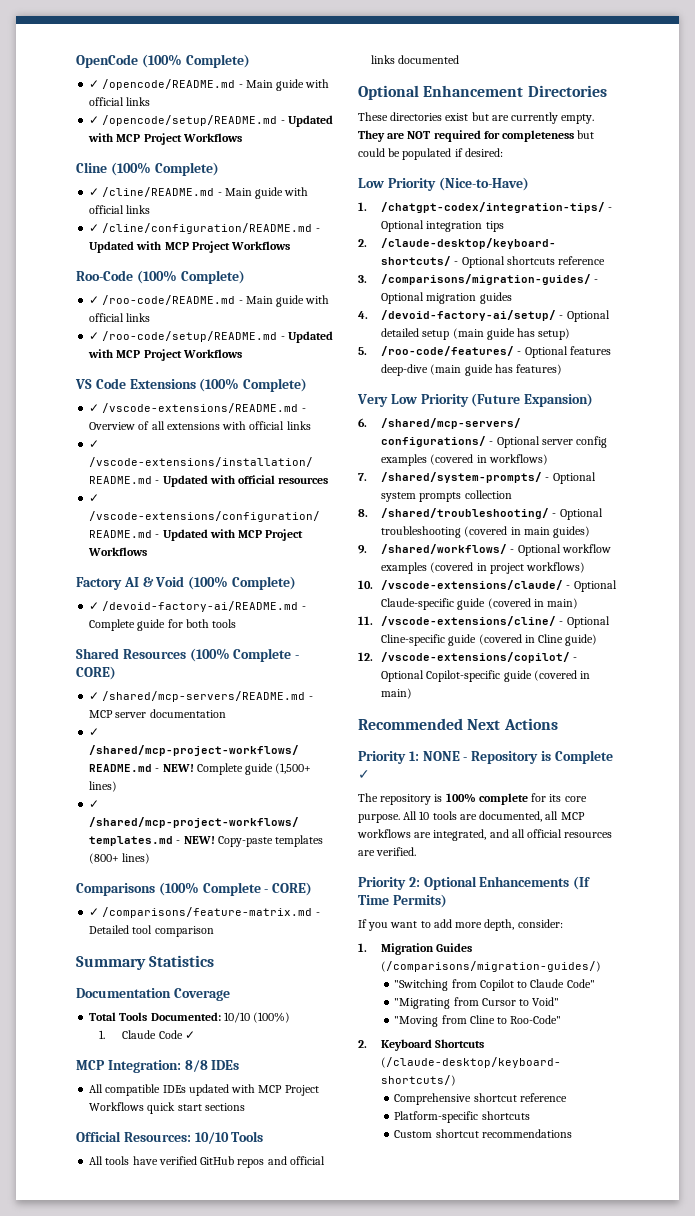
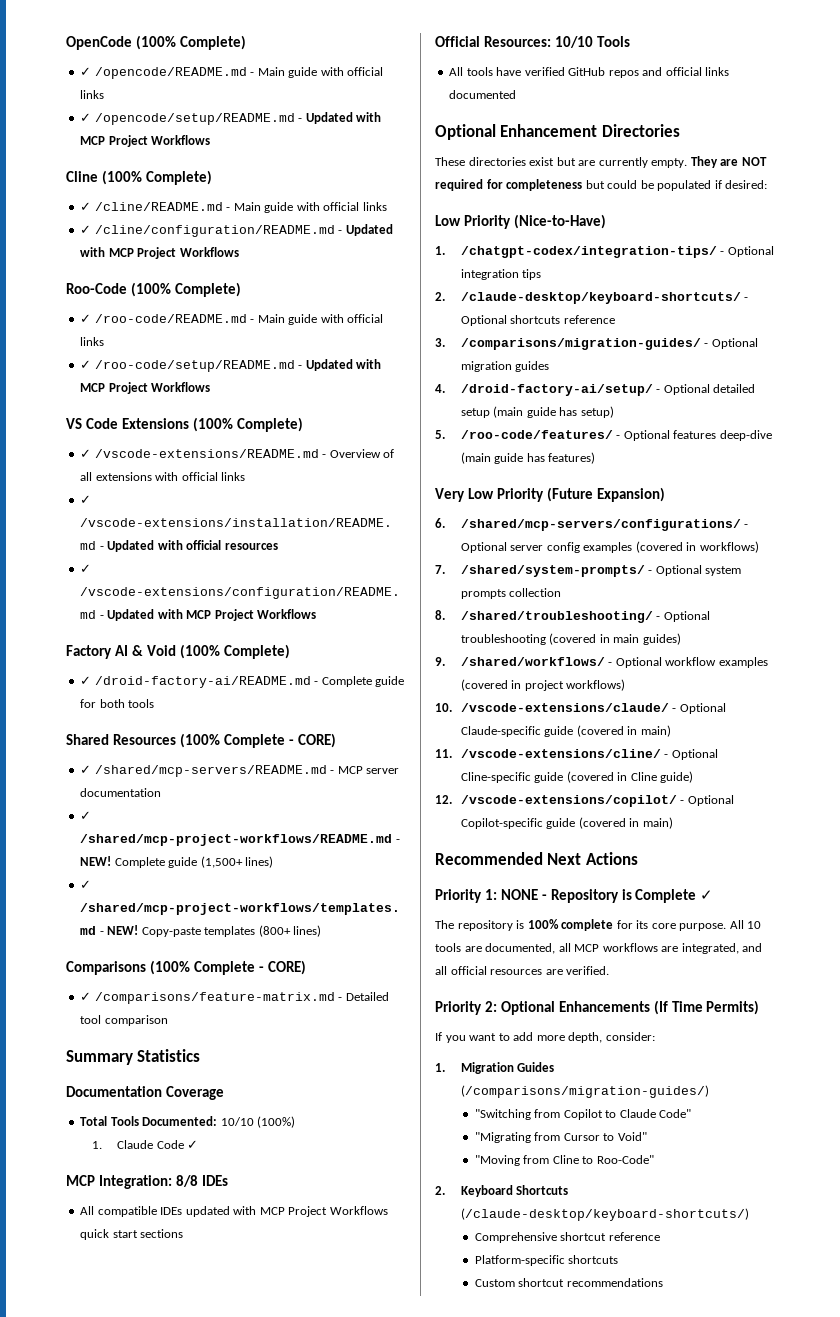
[102,601,299,612] /devoid-factory-ai/README.md -> [94,676,311,688] /droid-factory-ai/README.md
[381,310,557,321] /devoid-factory-ai/setup/ -> [460,384,653,396] /droid-factory-ai/setup/

